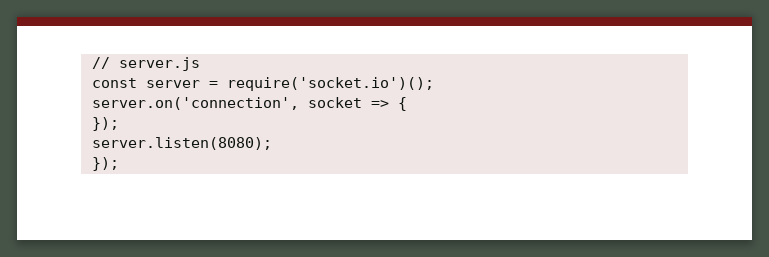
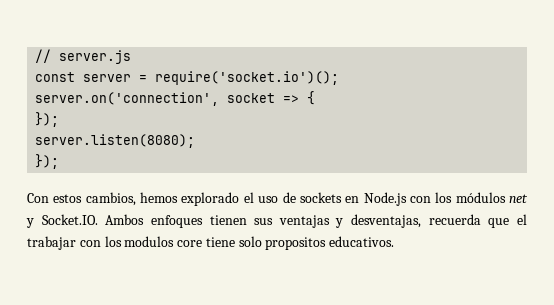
(120, 164) none -> [27,192,528,206] [26,214,527,228] [27,236,395,250] // Con estos cambios, hemos explorado el uso de sockets en Node.js con los módulos net y Socket.IO. Ambos enfoques tienen sus ventajas y desventajas, recuerda que el trabajar con los modulos core tiene solo propositos educativos.

